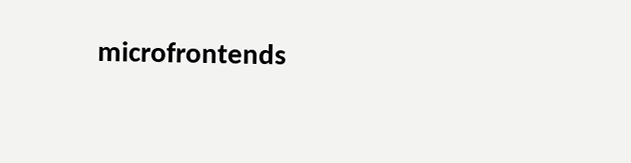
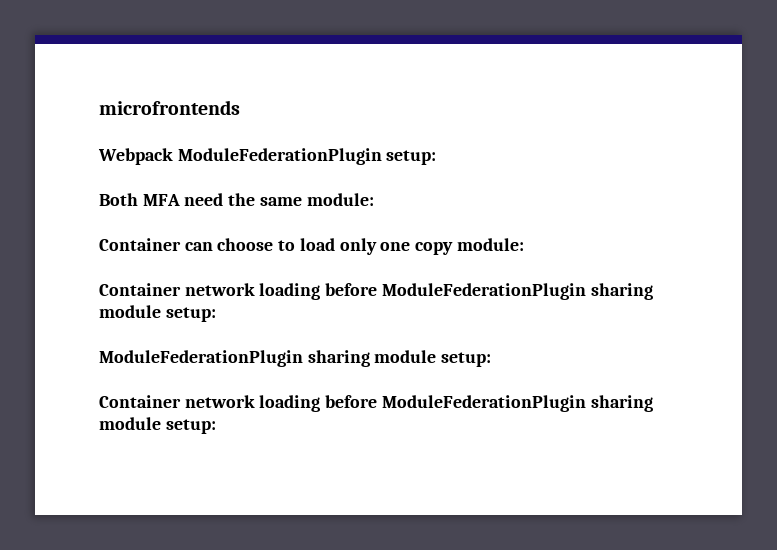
(287, 52) none -> [98,148,437,165] [99,193,374,206] [99,238,524,255] [99,283,653,300] [99,305,216,322] [99,350,492,367] [99,395,653,412] [99,417,216,434] // Webpack ModuleFederationPlugin setup: // Both MFA need the same module: // Container can choose to load only one copy module: // Container network loading before ModuleFederationPlugin sharing module setup: // ModuleFederationPlugin sharing module setup: // Container network loading before ModuleFederationPlugin sharing module setup:

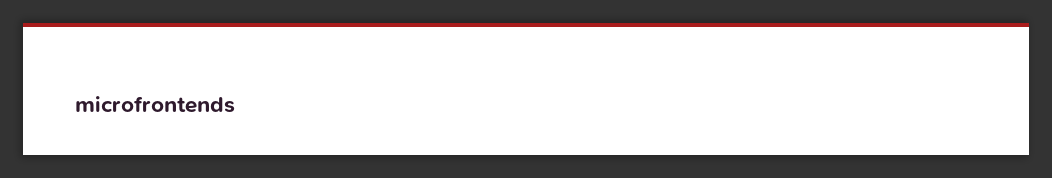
[98,148,437,165] [99,193,374,206] [99,238,524,255] [99,283,653,300] [99,305,216,322] [99,350,492,367] [99,395,653,412] [99,417,216,434] // Webpack ModuleFederationPlugin setup: // Both MFA need the same module: // Container can choose to load only one copy module: // Container network loading before ModuleFederationPlugin sharing module setup: // ModuleFederationPlugin sharing module setup: // Container network loading before ModuleFederationPlugin sharing module setup: -> (235, 104) none

